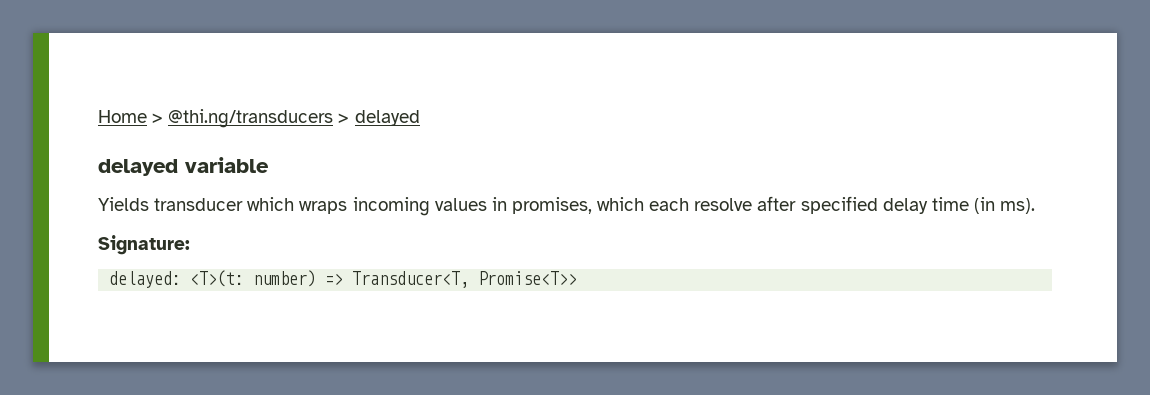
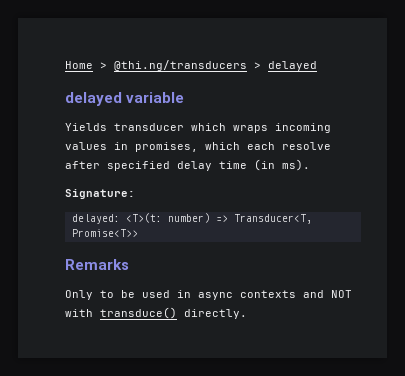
(578, 278) none -> [65,259,129,270] [65,290,352,300] [65,307,247,319] // Remarks // Only to be used in async contexts and NOT with transduce() directly.

